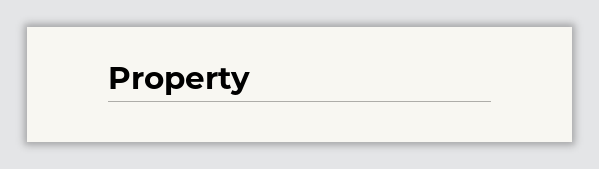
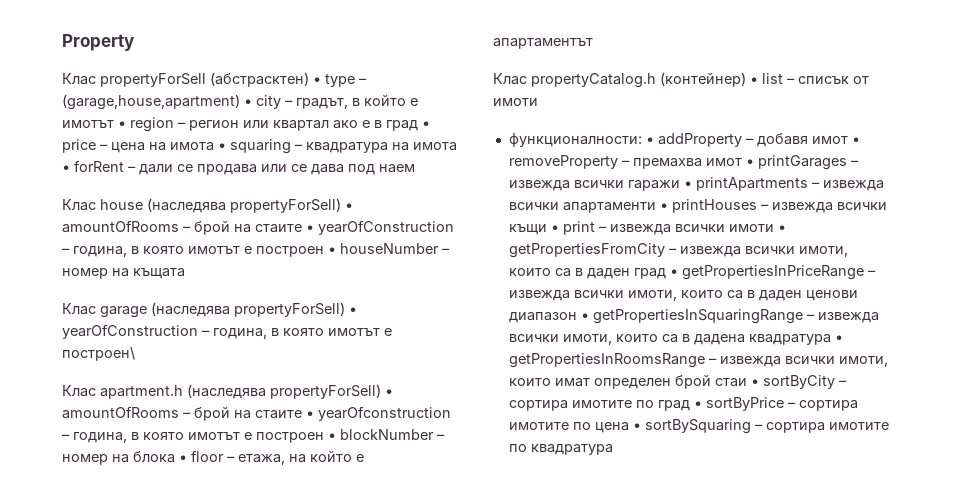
(250, 81) none -> [62,72,367,87] [62,94,418,110] [62,117,430,132] [62,139,457,154] [62,160,415,175] [62,198,353,213] [62,220,454,235] [62,243,450,257] [62,268,185,279] [62,302,357,318] [62,324,392,339] [62,347,135,361] [62,384,393,399] [62,406,451,421] [62,429,445,443] [62,450,364,465] [493,38,593,49] [493,72,869,88] [493,98,538,106] [508,133,860,147] [508,155,859,170] [508,177,884,191] [508,199,887,213] [508,221,786,235] [508,243,848,258] [508,265,876,280] [508,290,858,301] [508,309,879,324] [508,334,843,345] [508,353,888,368] [508,374,847,389] [508,397,858,411] [508,419,889,434] [508,444,613,455] // Клас propertyForSell (абстрасктен) • type – (garage,house,apartment) • city – градът, в който е имотът • region – регион или квартал ако е в град • price – цена на имота • squaring – квадратура на имота • forRent – дали се продава или се дава под наем // Клас house (наследява propertyForSell) • amountOfRooms – брой на стаите • yearOfConstruction – година, в която имотът е построен • houseNumber – номер на къщата // Клас garage (наследява propertyForSell) • yearOfConstruction – година, в която имотът е построен\ // Клас apartment.h (наследява propertyForSell) • amountOfRooms – брой на стаите • yearOfconstruction – година, в която имотът е построен • blockNumber – номер на блока • floor – етажа, на който е апартаментът // Клас propertyCatalog.h (контейнер) • list – списък от имоти // функционалности: • addProperty – добавя имот • removeProperty – премахва имот • printGarages – извежда всички гаражи • printApartments – извежда всички апартаменти • printHouses – извежда всички къщи • print – извежда всички имоти • getPropertiesFromCity – извежда всички имоти, които са в даден град • getPropertiesInPriceRange – извежда всички имоти, които са в даден ценови диапазон • getPropertiesInSquaringRange – извежда всички имоти, които са в дадена квадратура • getPropertiesInRoomsRange – извежда всички имоти, които имат определен брой стаи • sortByCity – сортира имотите по град • sortByPrice – сортира имотите по цена • sortBySquaring – сортира имотите по квадратура

